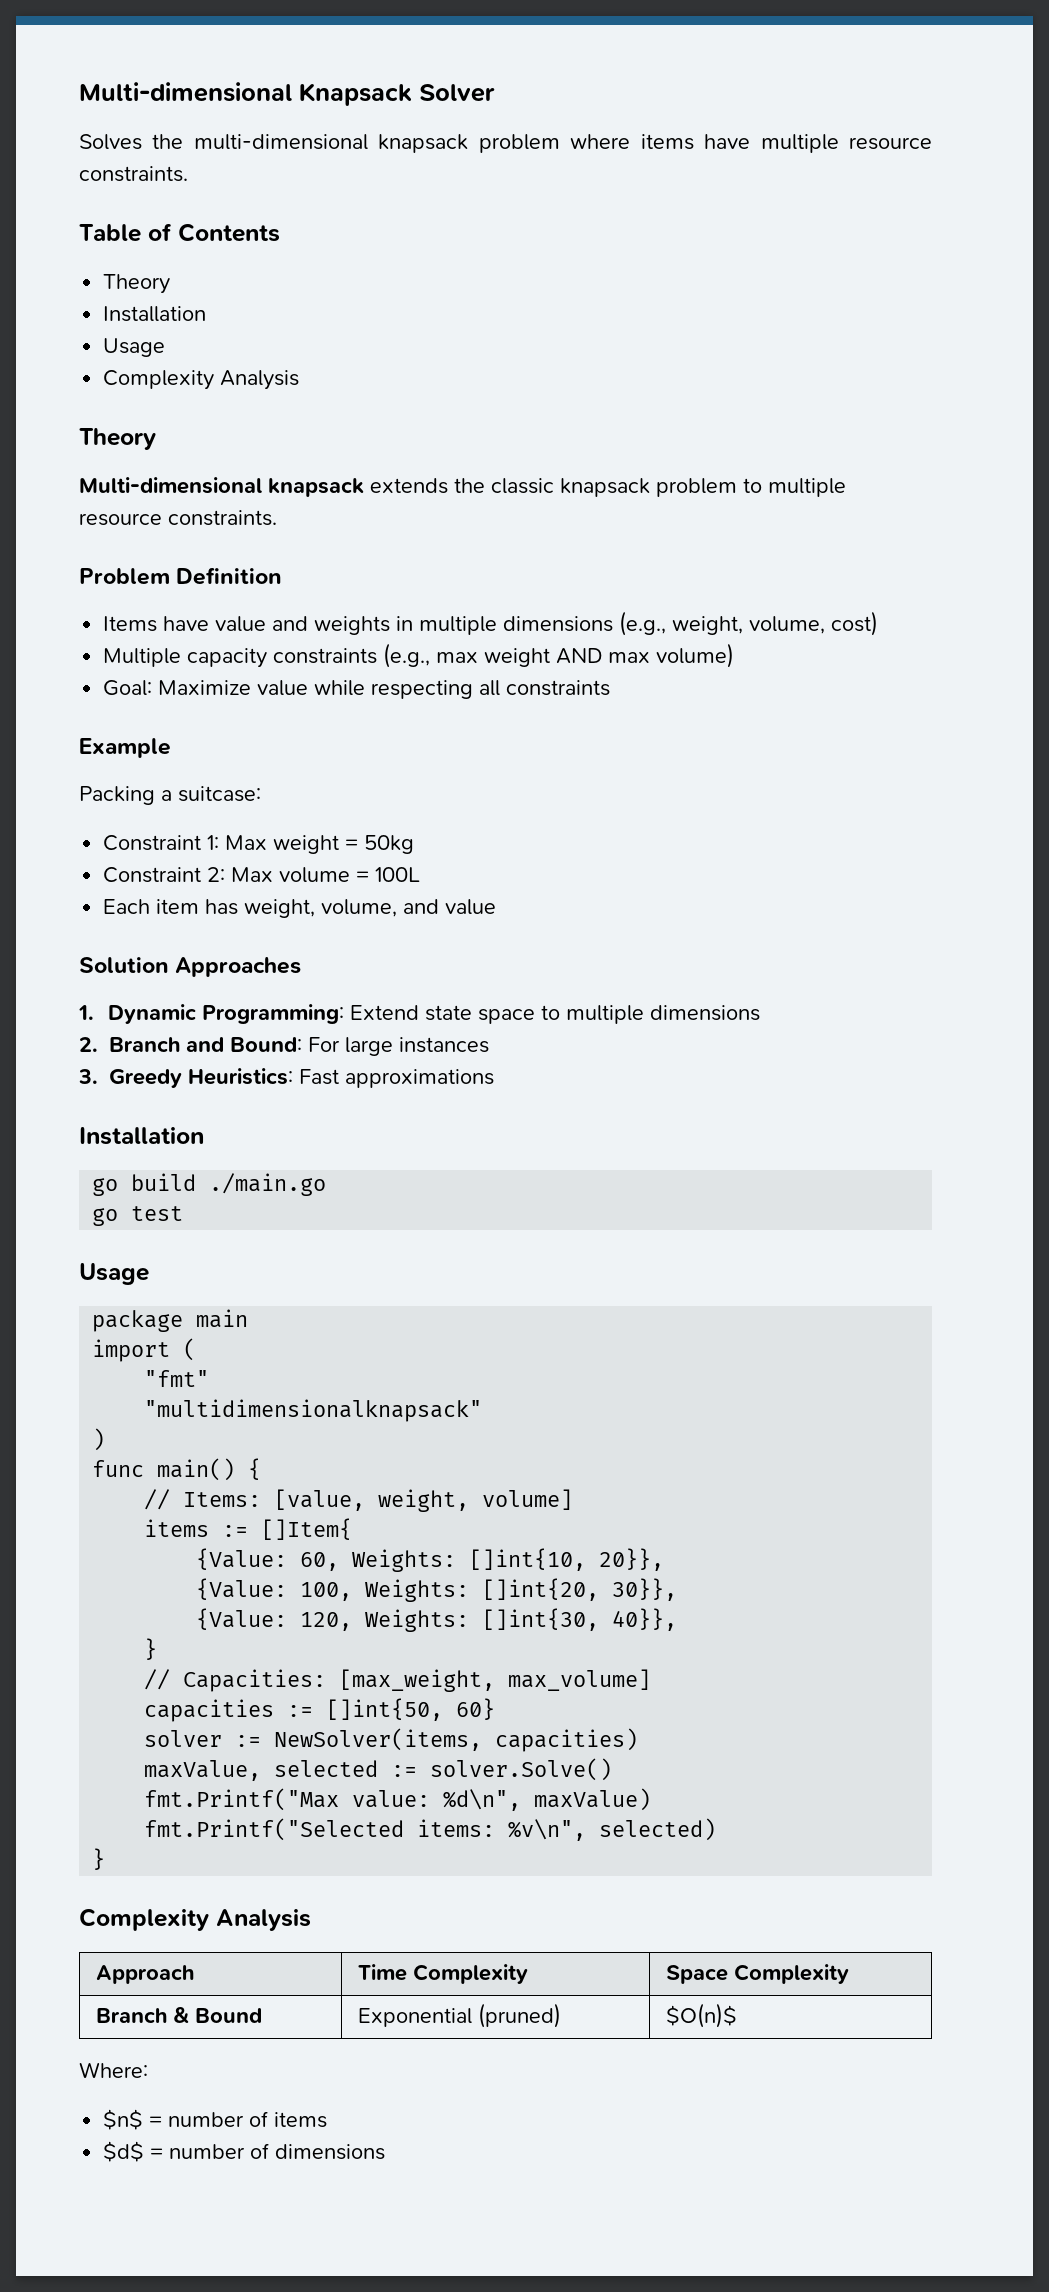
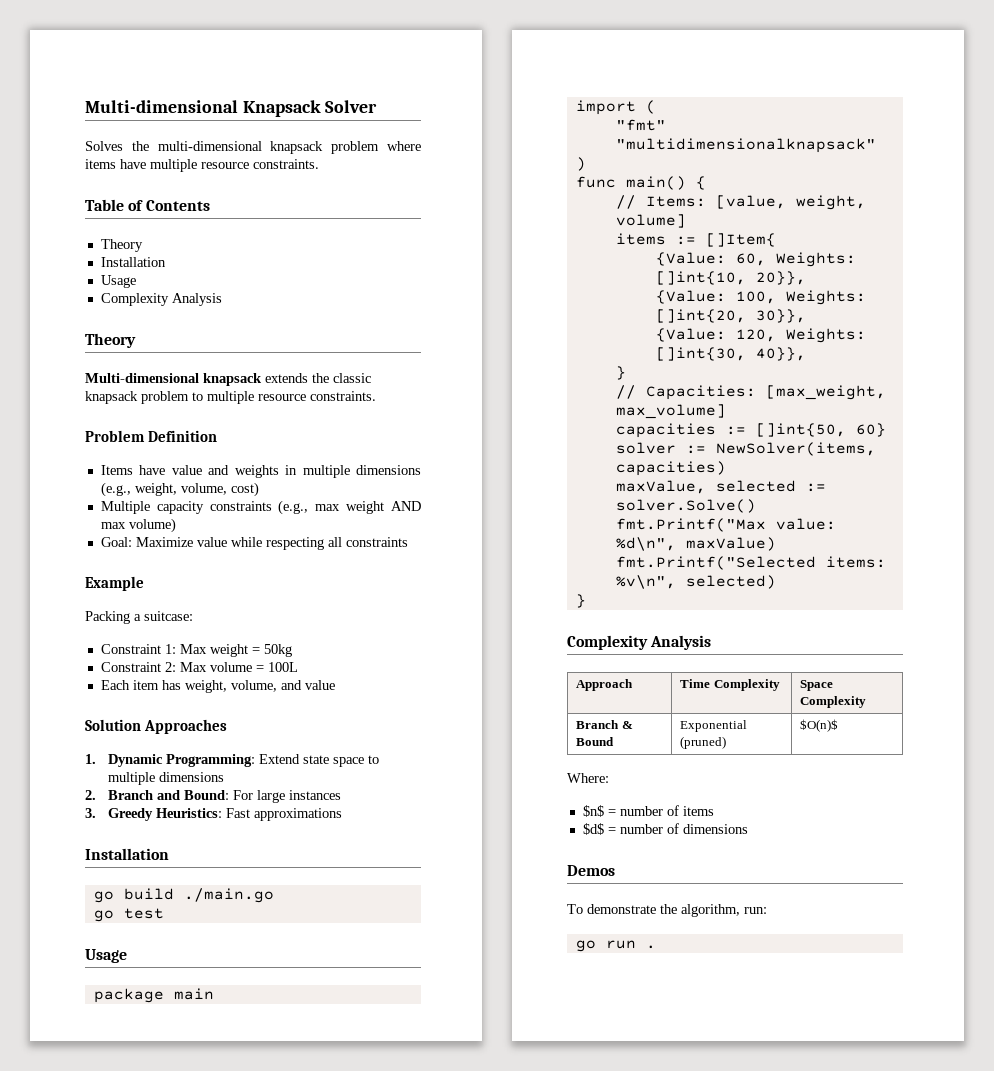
(386, 2152) none -> [567,865,615,876] [567,904,767,917] [575,940,656,952] // Demos // To demonstrate the algorithm, run: // go run .

